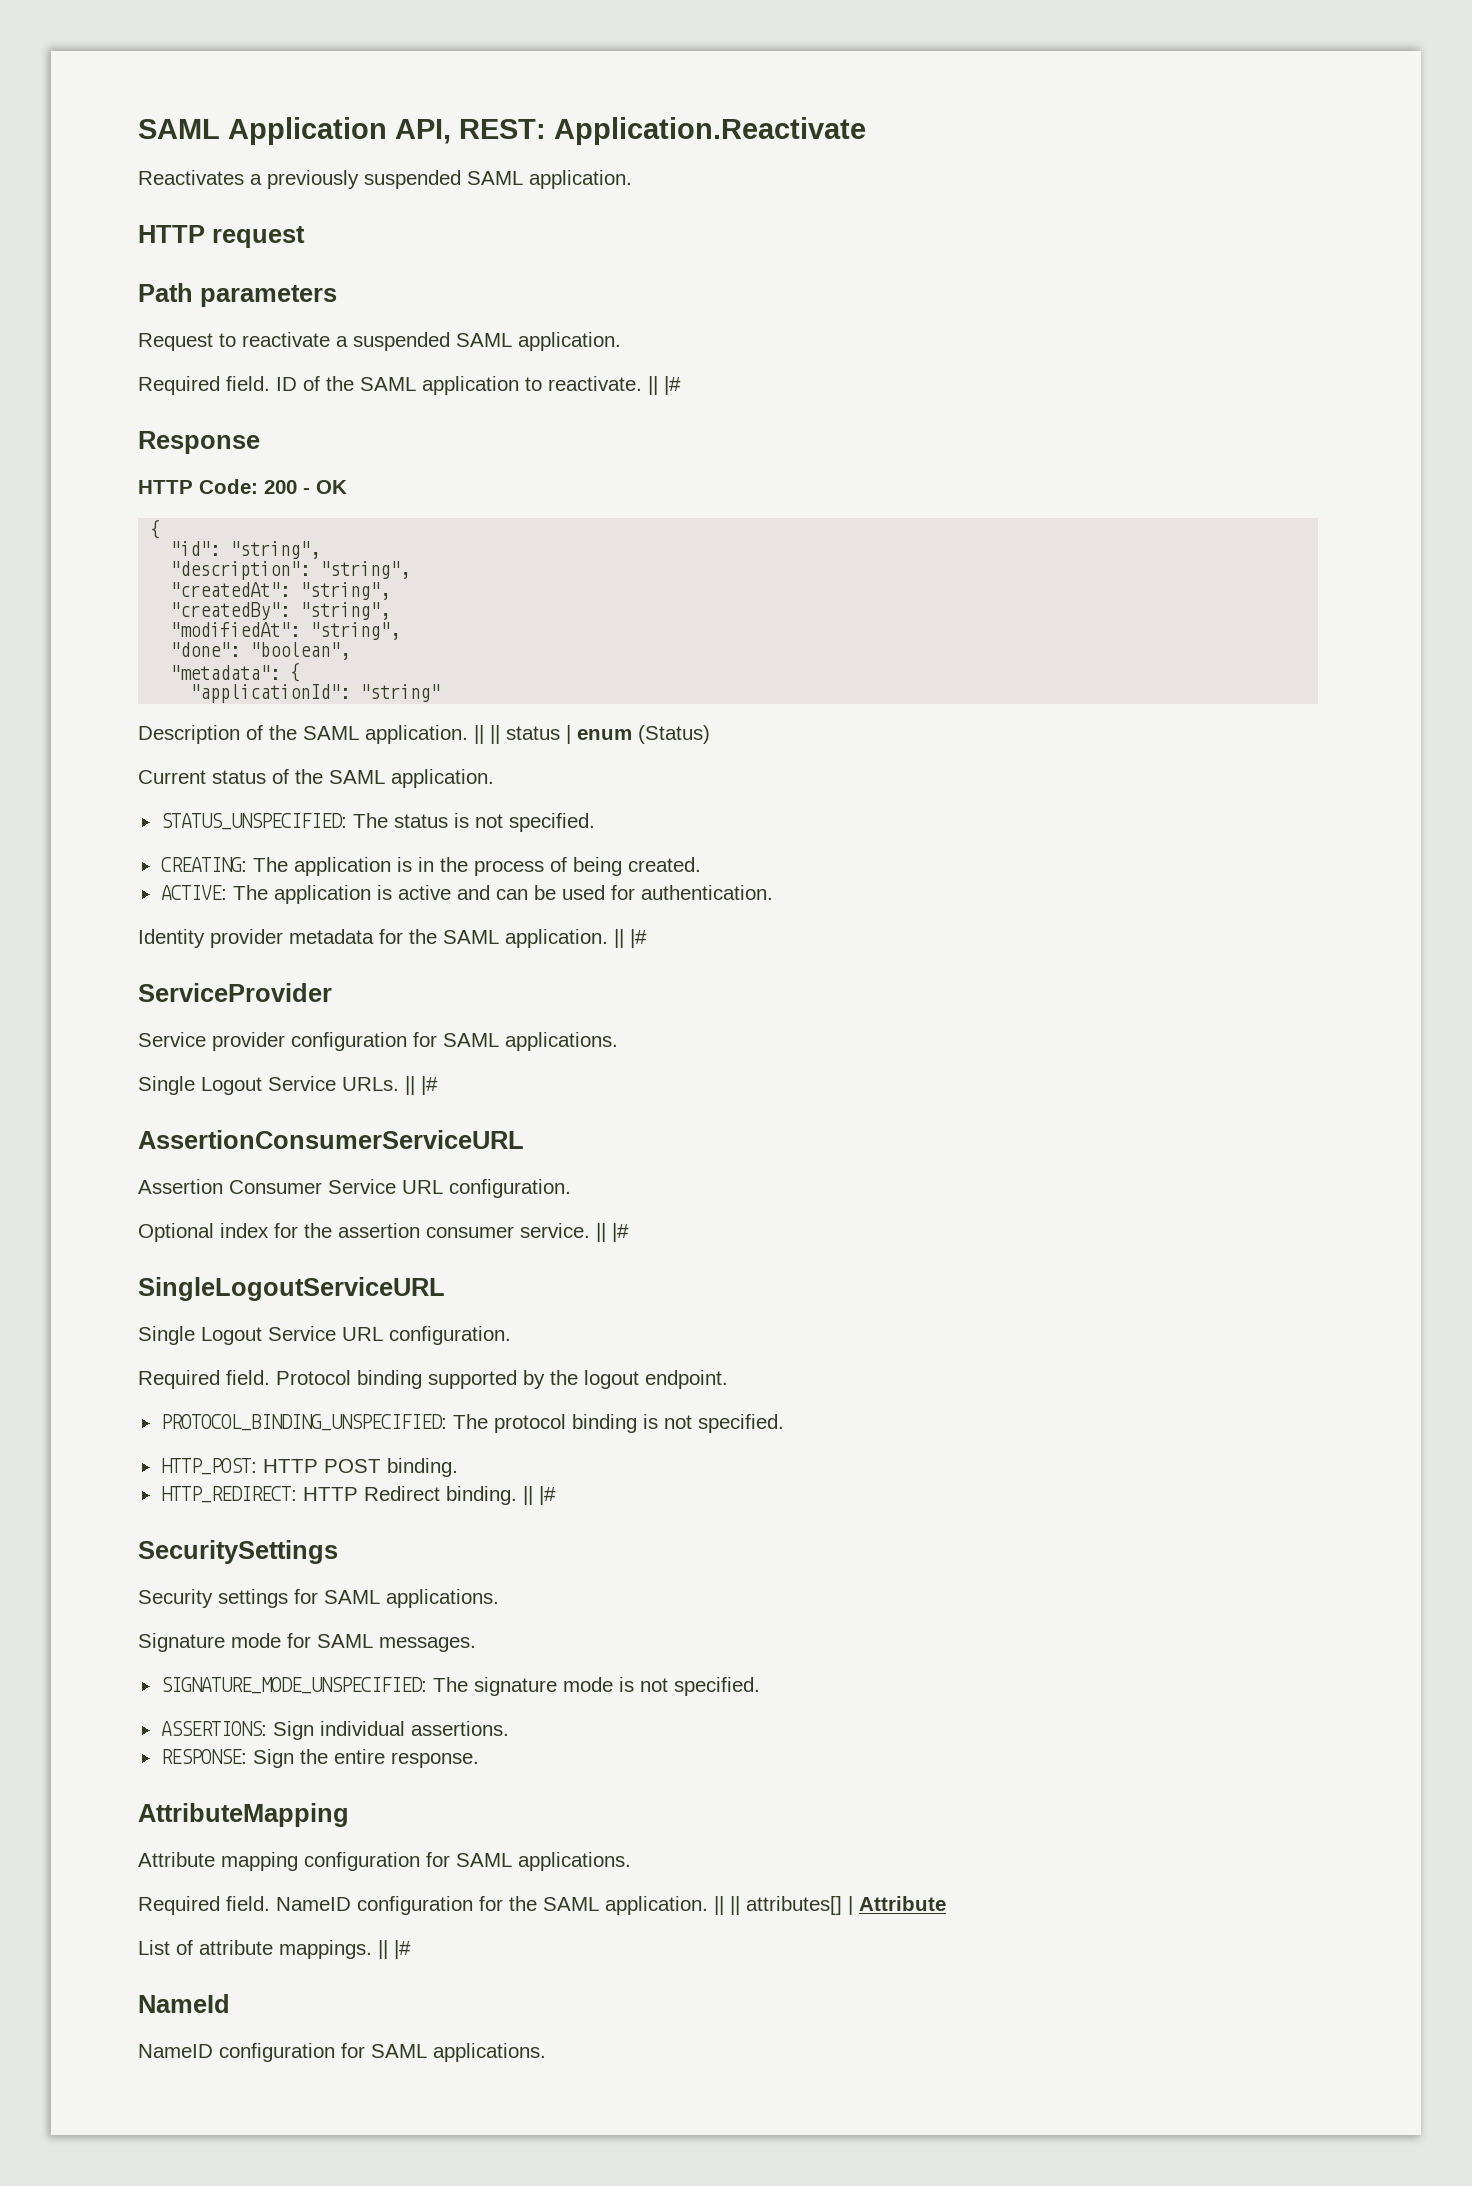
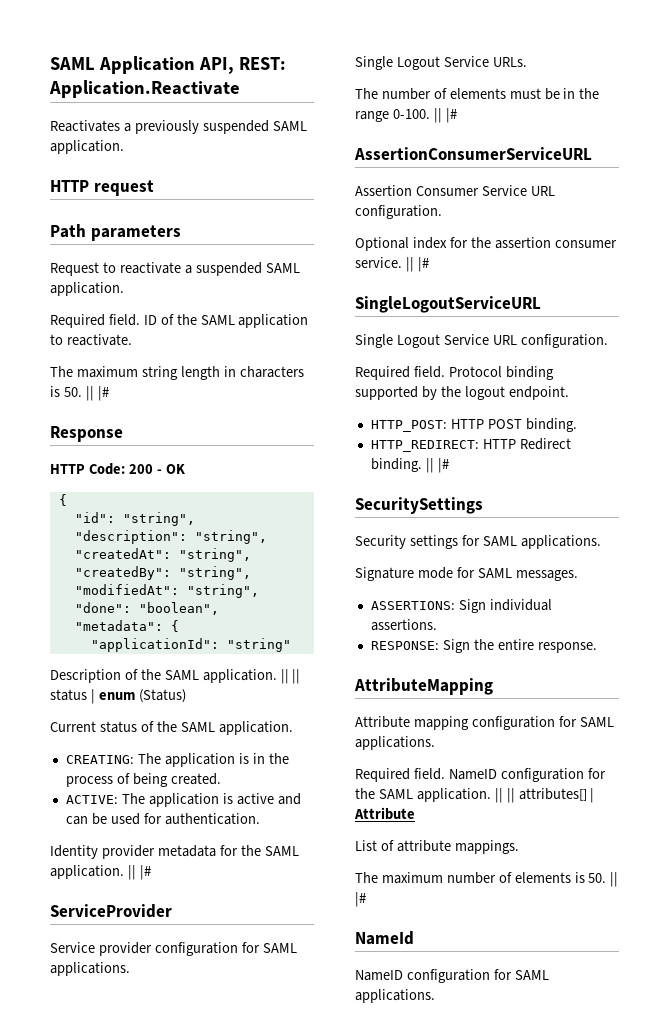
(642, 383) none -> [50,366,304,380] [50,386,82,397] // The maximum string length in characters is 50.
[160,813,595,832] // STATUS_UNSPECIFIED: The status is not specified. -> (293, 728) none
(399, 1084) none -> [355,88,600,100] [355,109,430,122] // The number of elements must be in the range 0-100.
[160,1414,784,1433] // PROTOCOL_BINDING_UNSPECIFIED: The protocol binding is not specified. -> (569, 393) none
[160,1677,760,1696] // SIGNATURE_MODE_UNSPECIFIED: The signature mode is not specified. -> (578, 575) none
(372, 1949) none -> [355,872,607,884] // The maximum number of elements is 50.

